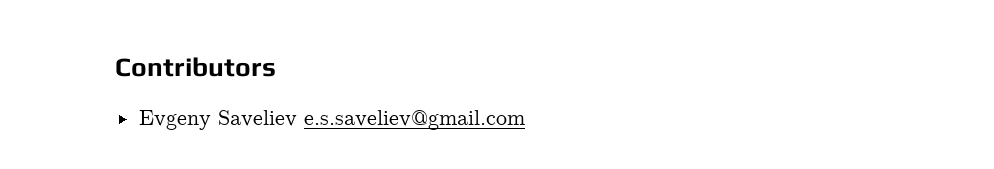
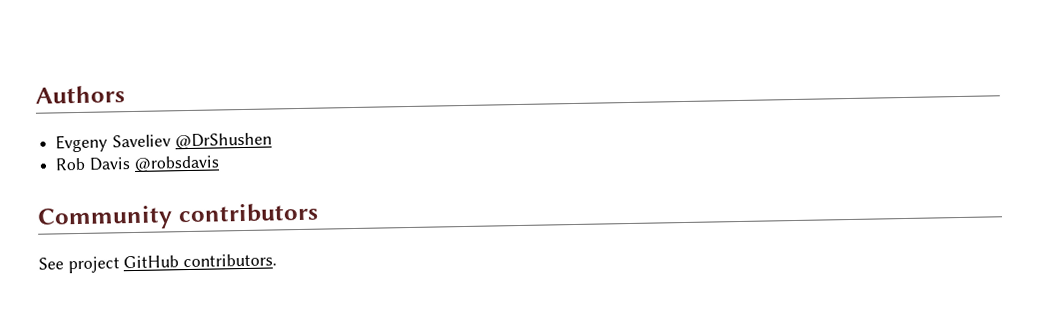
[115,57,276,77] Contributors -> [35,85,125,104] Authors
[303,110,525,130] e.s.saveliev@gmail.com -> [174,132,272,150] [55,155,220,172] [37,202,318,231] [38,253,278,274] @DrShushen // Rob Davis @robsdavis // Community contributors // See project GitHub contributors.

